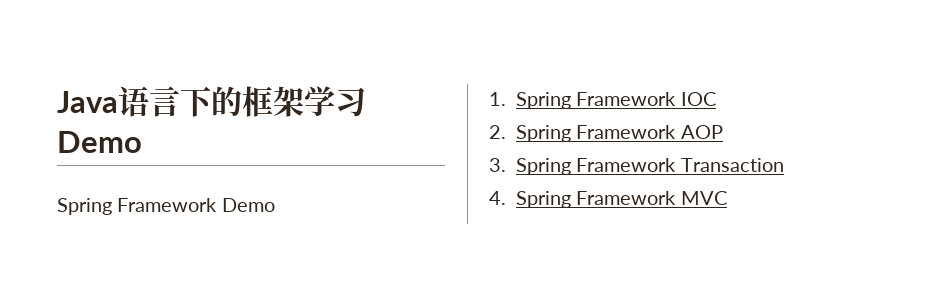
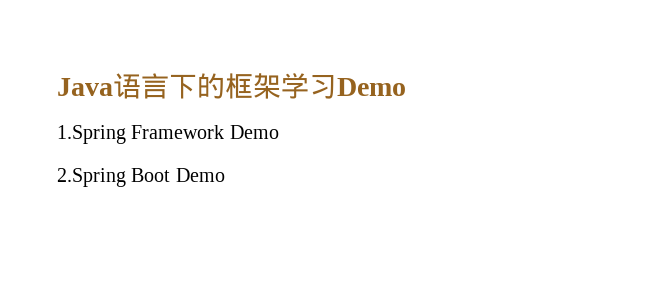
[57,198,112,215] Spring -> [57,125,126,144] 1.Spring
[489,92,716,109] [489,125,723,142] [489,158,784,175] [489,191,727,208] 1. Spring Framework IOC // 2. Spring Framework AOP // 3. Spring Framework Transaction // 4. Spring Framework MVC -> [57,168,225,187] 2.Spring Boot Demo

